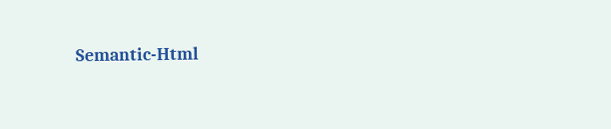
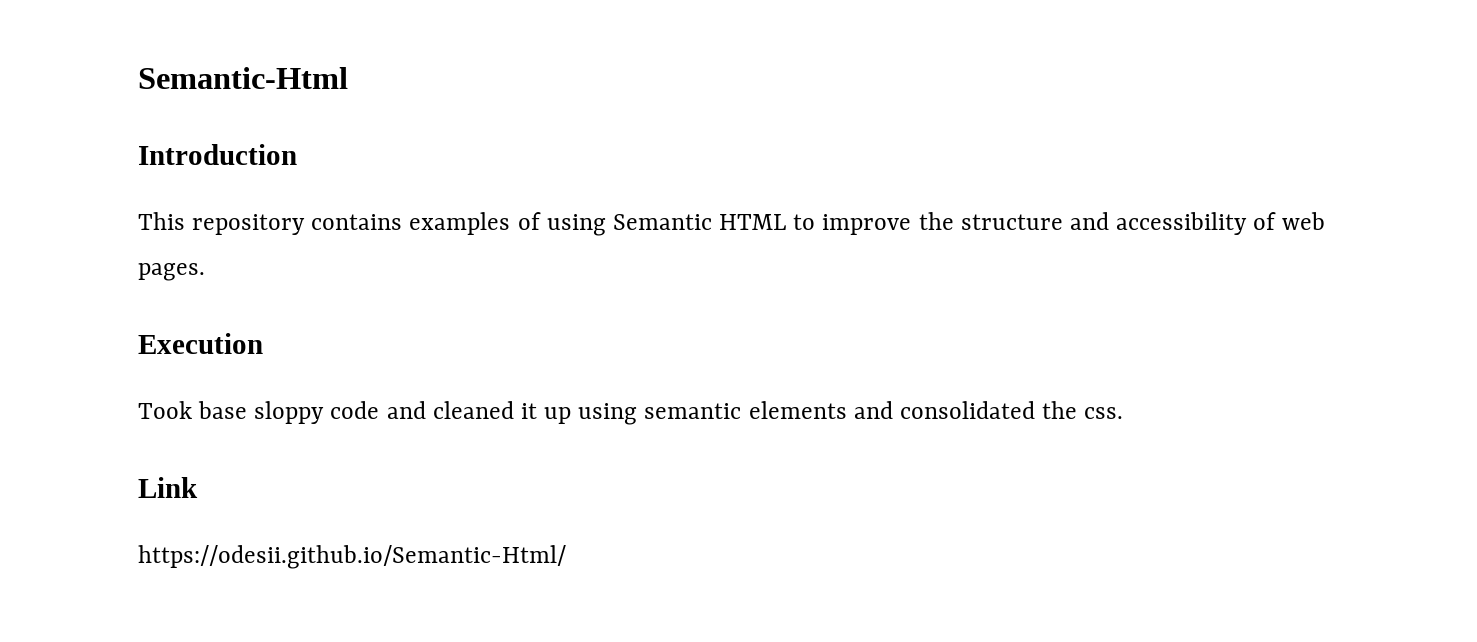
(199, 54) none -> [138,144,297,165] [138,212,1326,236] [138,263,205,281] [138,333,263,354] [138,401,1124,425] [138,477,198,498] [138,545,566,569] // Introduction // This repository contains examples of using Semantic HTML to improve the structure and accessibility of web pages. // Execution // Took base sloppy code and cleaned it up using semantic elements and consolidated the css. // Link // https://odesii.github.io/Semantic-Html/

